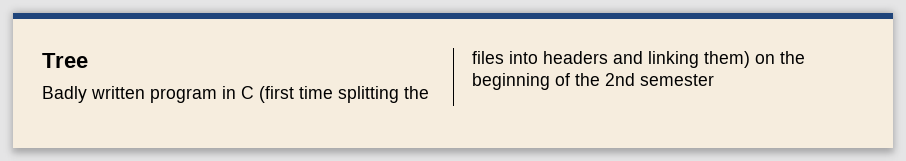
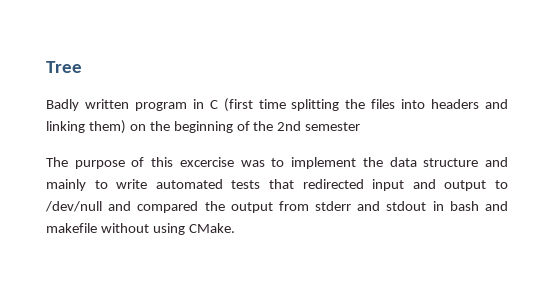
(714, 80) none -> [46,157,509,169] [46,179,509,191] [45,201,509,213] [46,223,235,235] // The purpose of this excercise was to implement the data structure and mainly to write automated tests that redirected input and output to /dev/null and compared the output from stderr and stdout in bash and makefile without using CMake.

